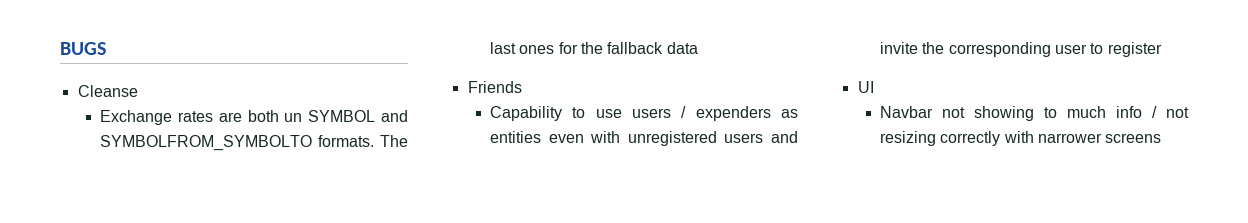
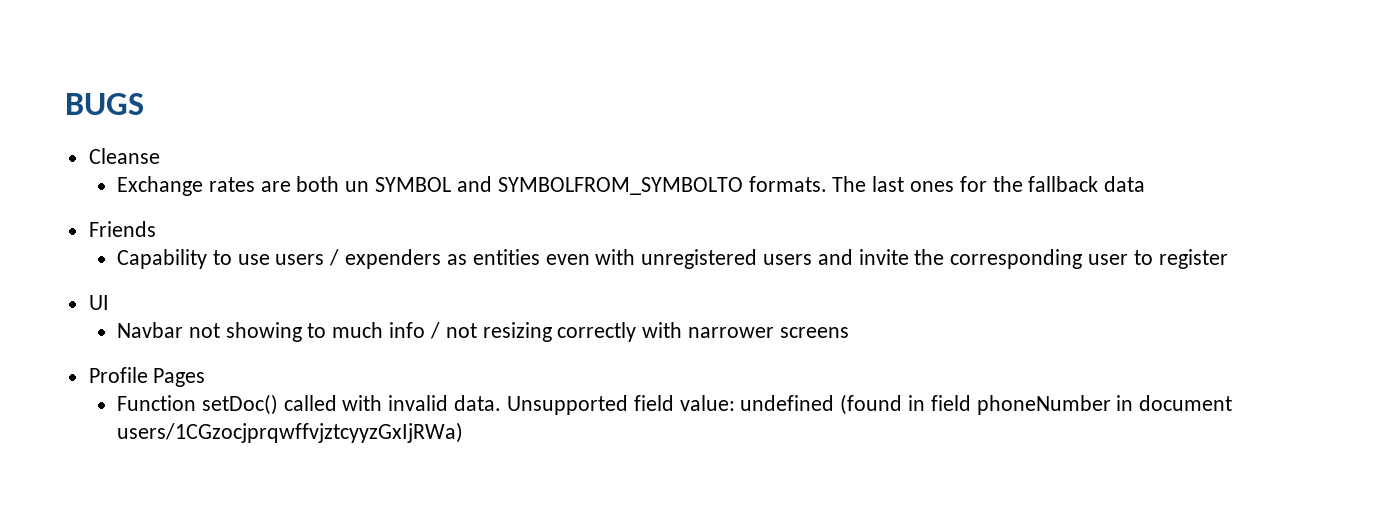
(1162, 138) none -> [88,367,206,387] [117,394,1233,415] [117,422,464,443] // Profile Pages // Function setDoc() called with invalid data. Unsupported field value: undefined (found in field phoneNumber in document users/1CGzocjprqwffvjztcyyzGxIjRWa)

